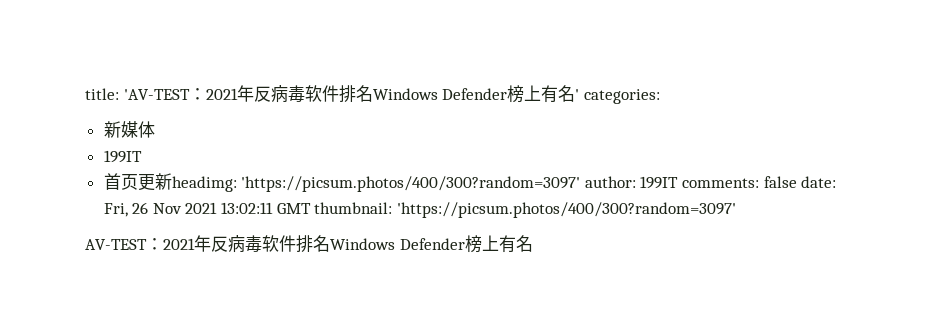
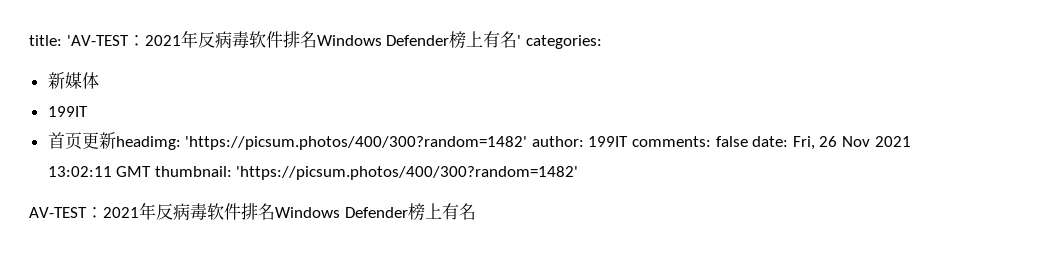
[241,176,581,192] 'https://picsum.photos/400/300?random=3097' -> [185,136,528,150] 'https://picsum.photos/400/300?random=1482'
[396,202,736,218] 'https://picsum.photos/400/300?random=3097' -> [236,166,579,180] 'https://picsum.photos/400/300?random=1482'

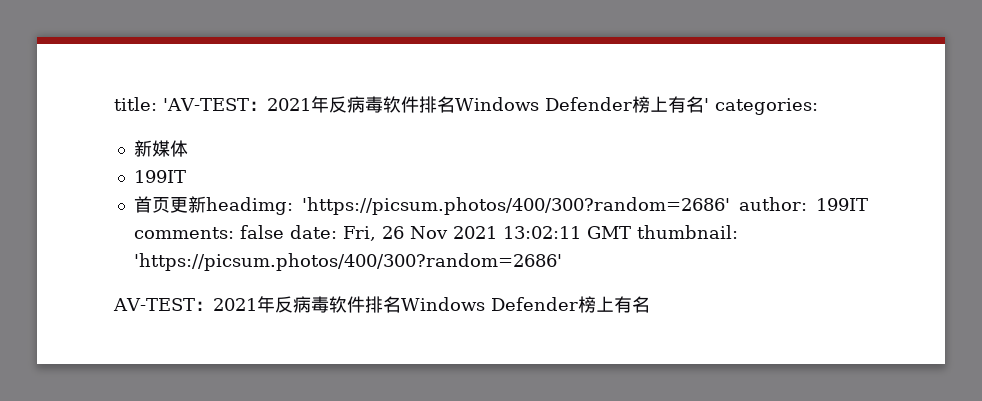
[185,136,528,150] 'https://picsum.photos/400/300?random=1482' -> [301,197,730,215] 'https://picsum.photos/400/300?random=2686'
[236,166,579,180] 'https://picsum.photos/400/300?random=1482' -> [133,253,562,271] 'https://picsum.photos/400/300?random=2686'

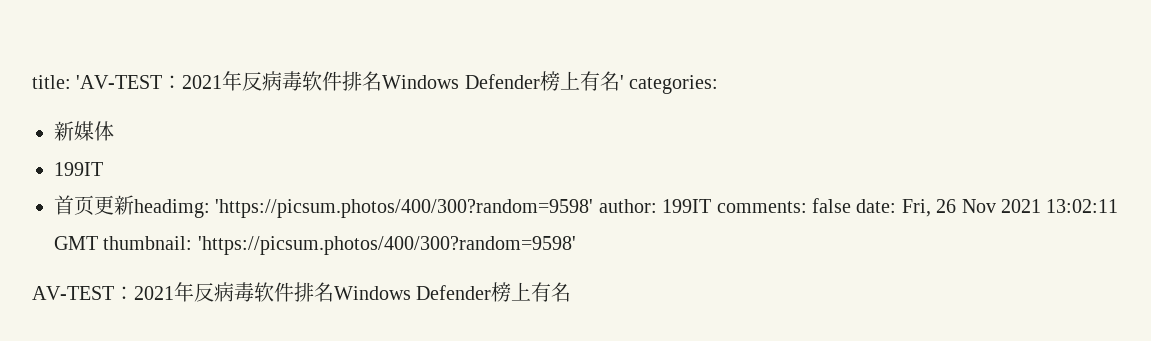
[301,197,730,215] 'https://picsum.photos/400/300?random=2686' -> [215,199,594,218] 'https://picsum.photos/400/300?random=9598'
[133,253,562,271] 'https://picsum.photos/400/300?random=2686' -> [197,236,576,255] 'https://picsum.photos/400/300?random=9598'

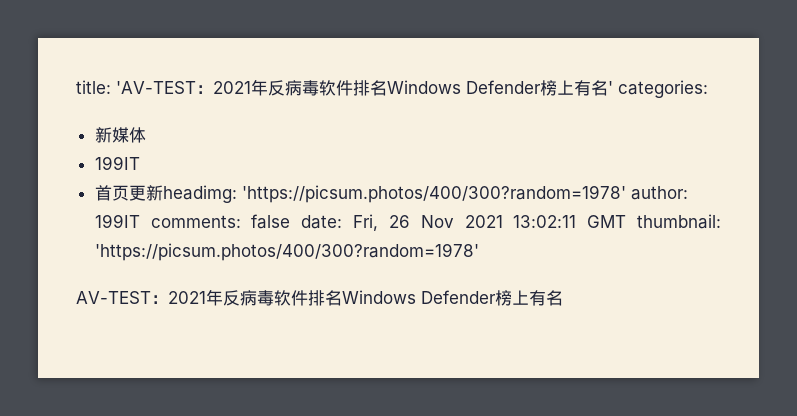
[215,199,594,218] 'https://picsum.photos/400/300?random=9598' -> [241,185,626,203] 'https://picsum.photos/400/300?random=1978'
[197,236,576,255] 'https://picsum.photos/400/300?random=9598' -> [94,243,479,261] 'https://picsum.photos/400/300?random=1978'

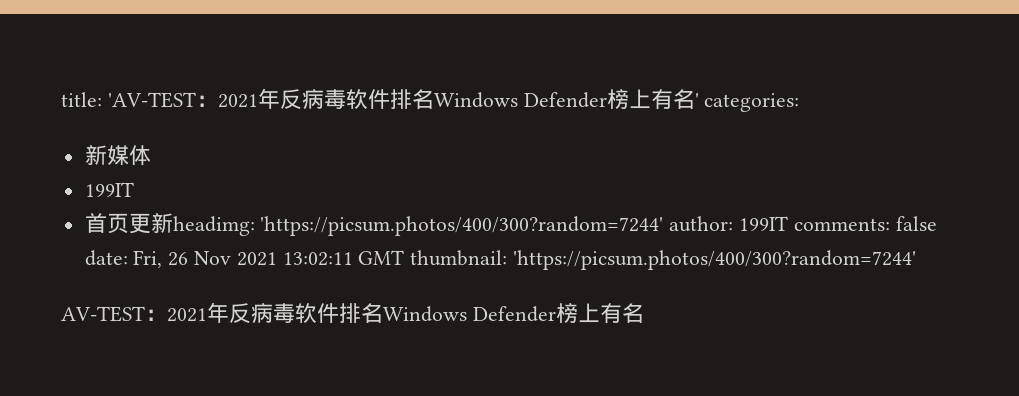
[241,185,626,203] 'https://picsum.photos/400/300?random=1978' -> [260,216,664,236] 'https://picsum.photos/400/300?random=7244'
[94,243,479,261] 'https://picsum.photos/400/300?random=1978' -> [513,250,917,270] 'https://picsum.photos/400/300?random=7244'

